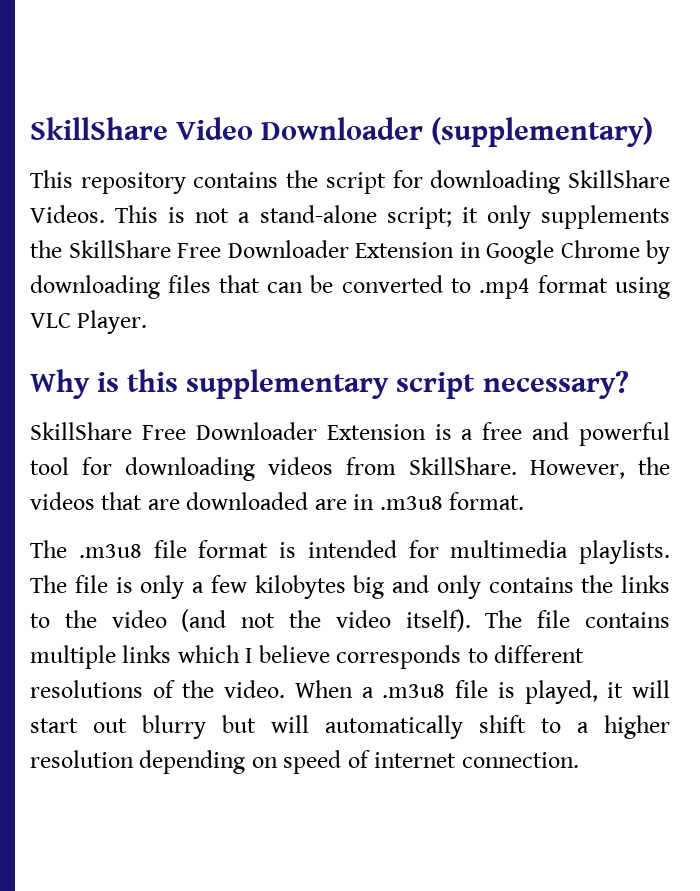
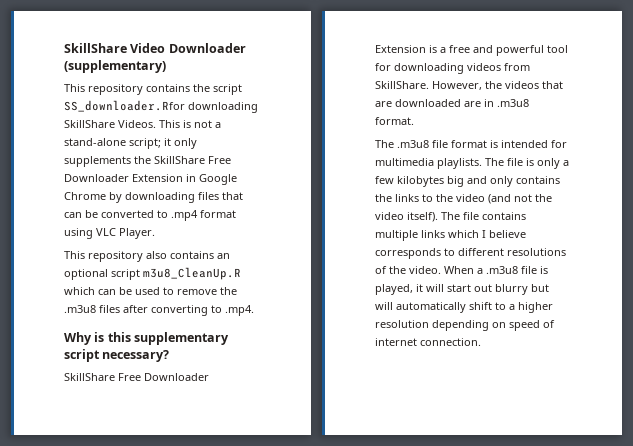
[392,170,423,188] for -> [64,100,185,112] SS_downloader.Rfor
(148, 322) none -> [64,251,230,262] [64,267,241,280] [64,287,237,295] [64,305,254,316] // This repository also contains an optional script m3u8_CleanUp.R which can be used to remove the .m3u8 files after converting to .mp4.

